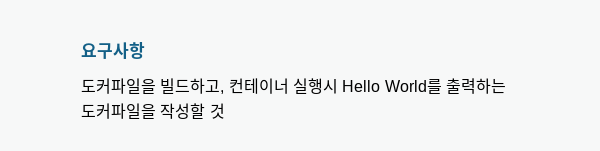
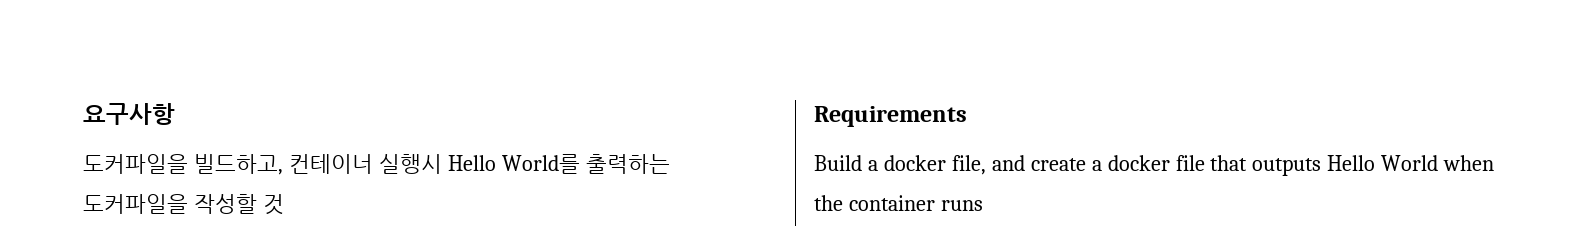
(225, 111) none -> [814,106,967,127] [814,155,1495,176] [814,195,983,211] // Requirements // Build a docker file, and create a docker file that outputs Hello World when the container runs

